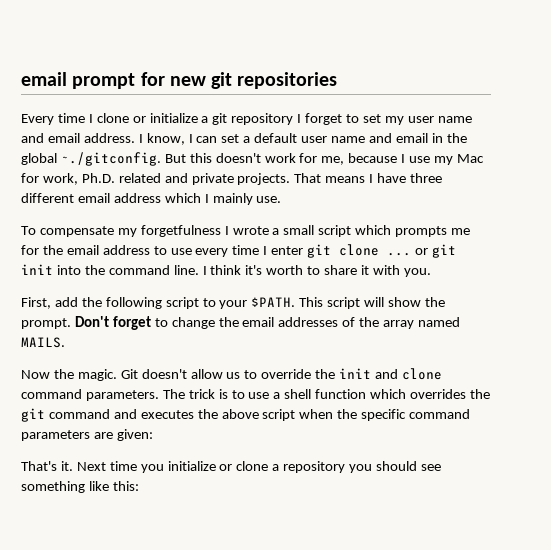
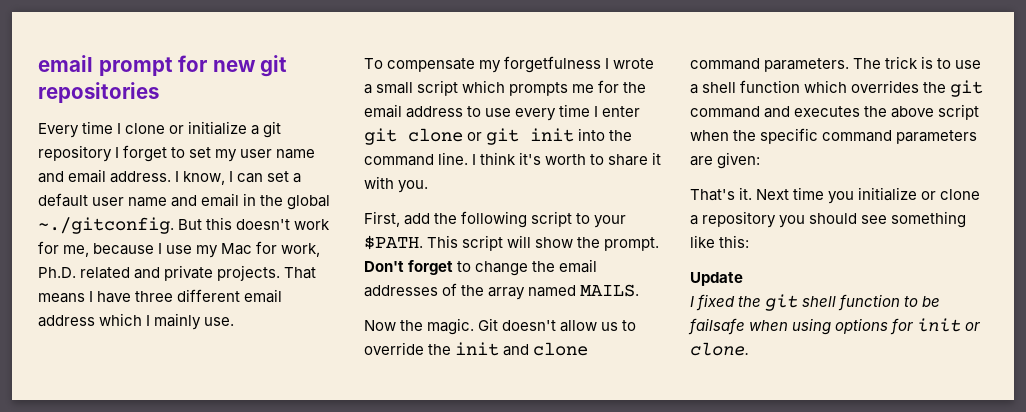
[387,253,412,256] ... -> (463, 135) none
(139, 486) none -> [690,272,743,286] [690,294,941,311] [688,318,981,335] [690,342,749,356] // Update // I fixed the git shell function to be failsafe when using options for init or clone.

